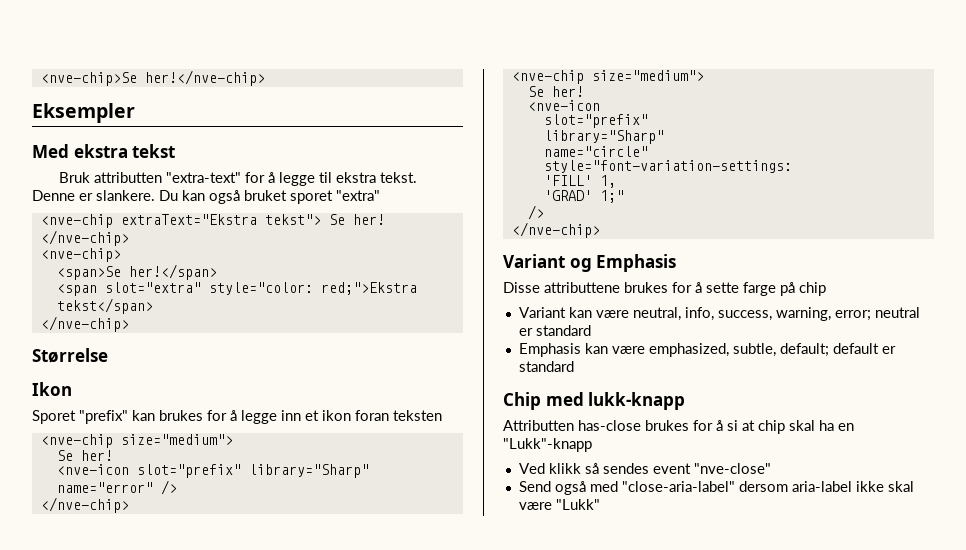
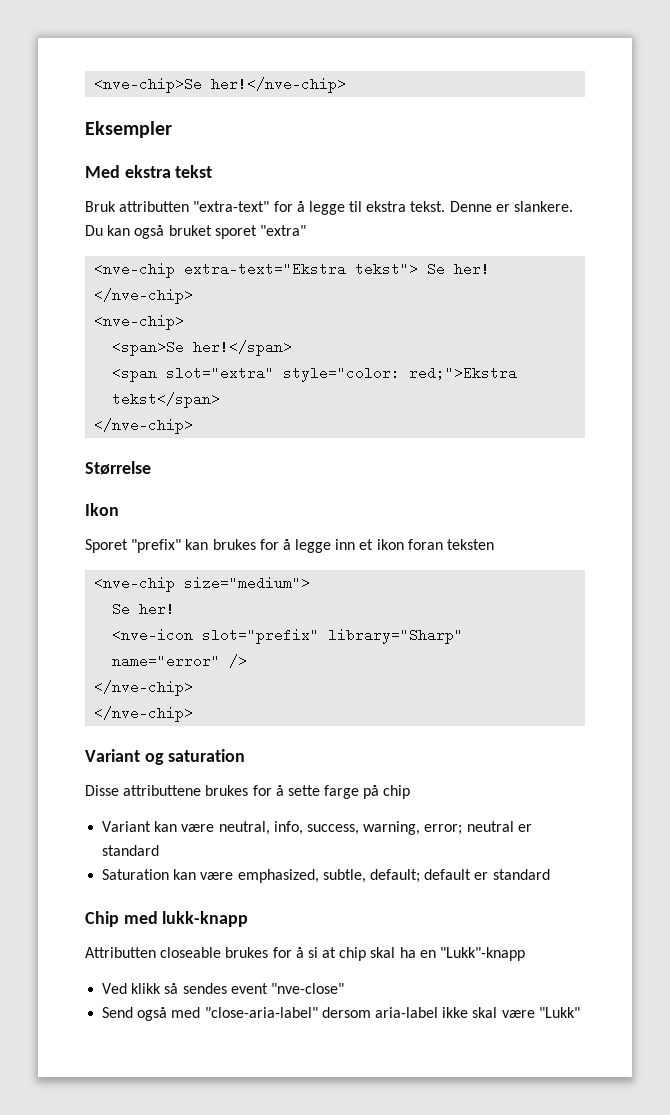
[120,214,257,225] extraText="Ekstra -> [184,262,347,276] extra-text="Ekstra
[511,70,704,84] [527,86,584,97] [527,100,600,111] [543,114,648,128] [543,130,664,144] [543,146,648,157] [543,160,792,173] [543,175,616,188] [543,190,624,203] [527,205,544,220] // <nve-chip size="medium"> // Se her! // <nve-icon // slot="prefix" // library="Sharp" // name="circle" // style="font-variation-settings: // 'FILL' 1, // 'GRAD' 1;" // /> -> (194, 688) none
[596,254,677,272] Emphasis -> [168,749,246,762] saturation
[518,343,581,357] Emphasis -> [102,869,170,880] Saturation
[578,420,641,431] has-close -> [160,947,222,958] closeable

